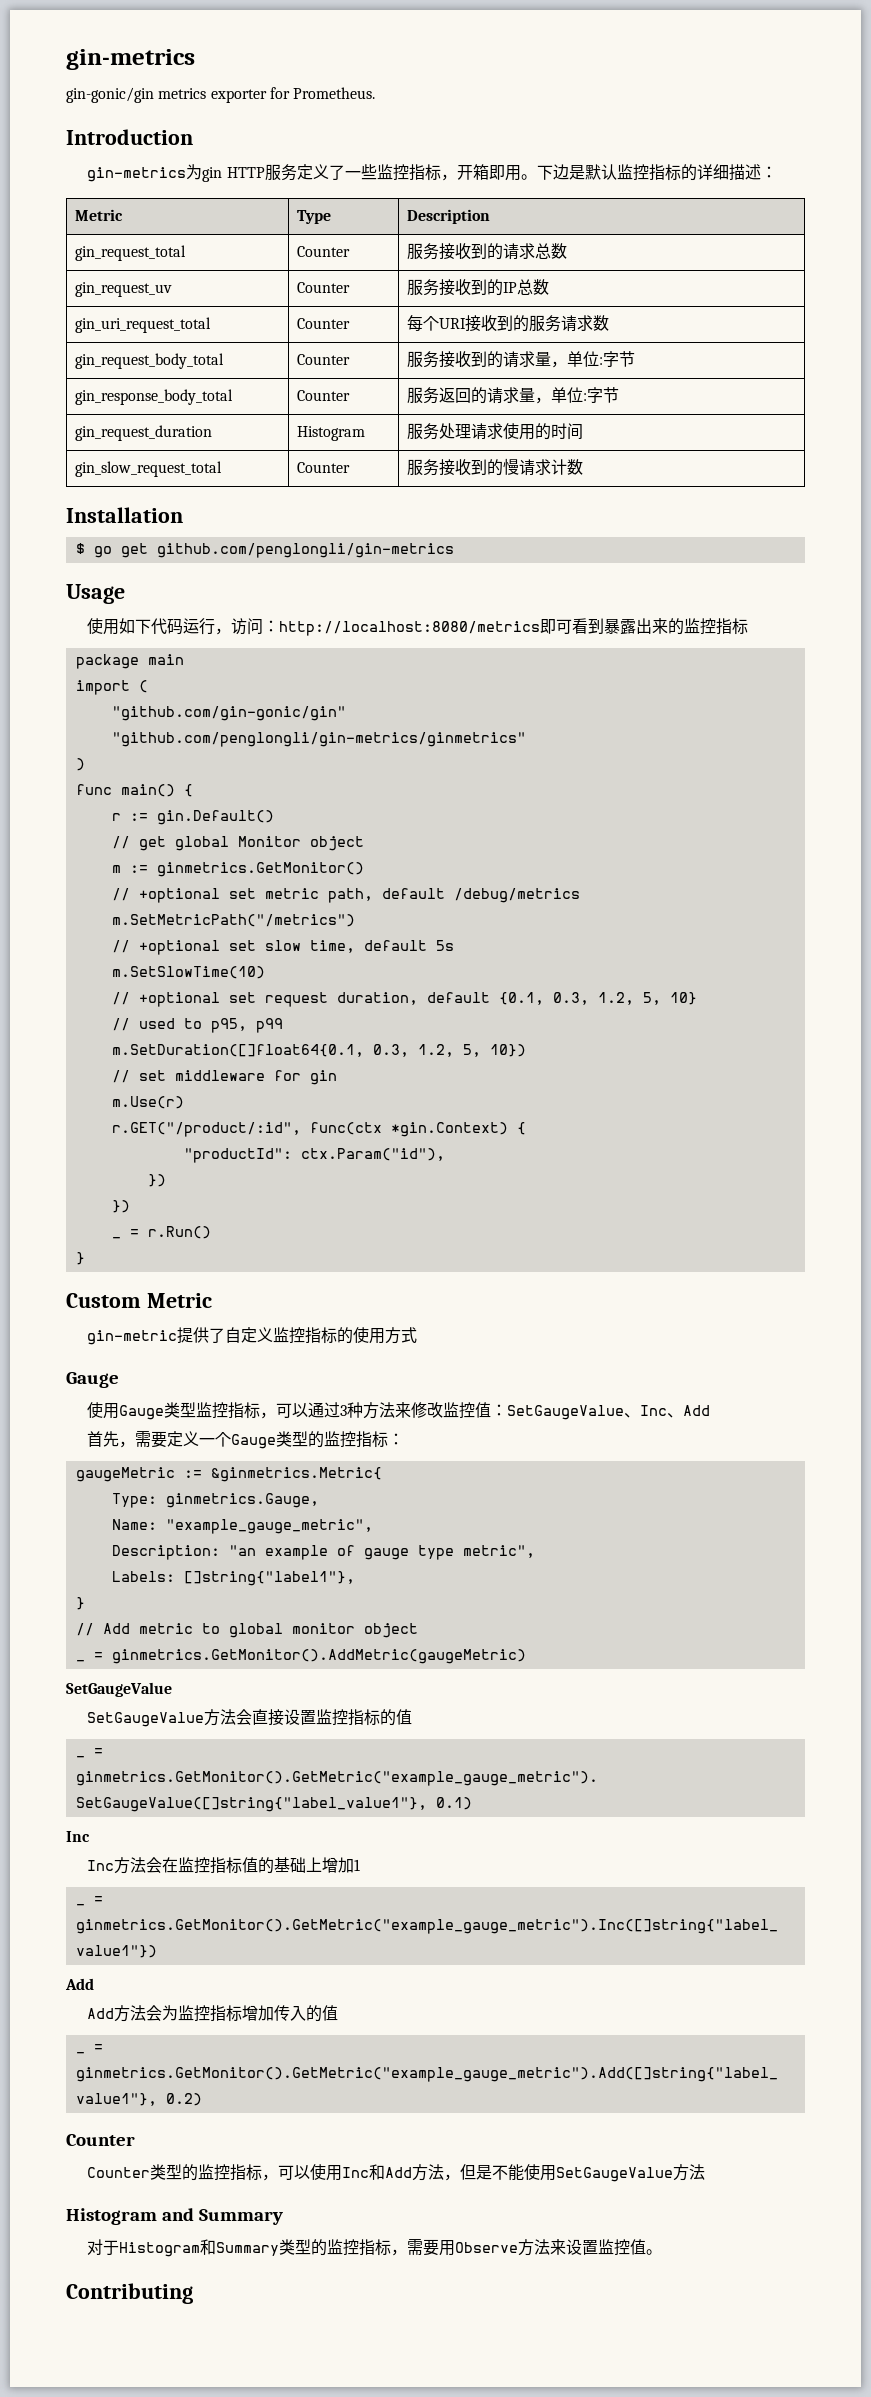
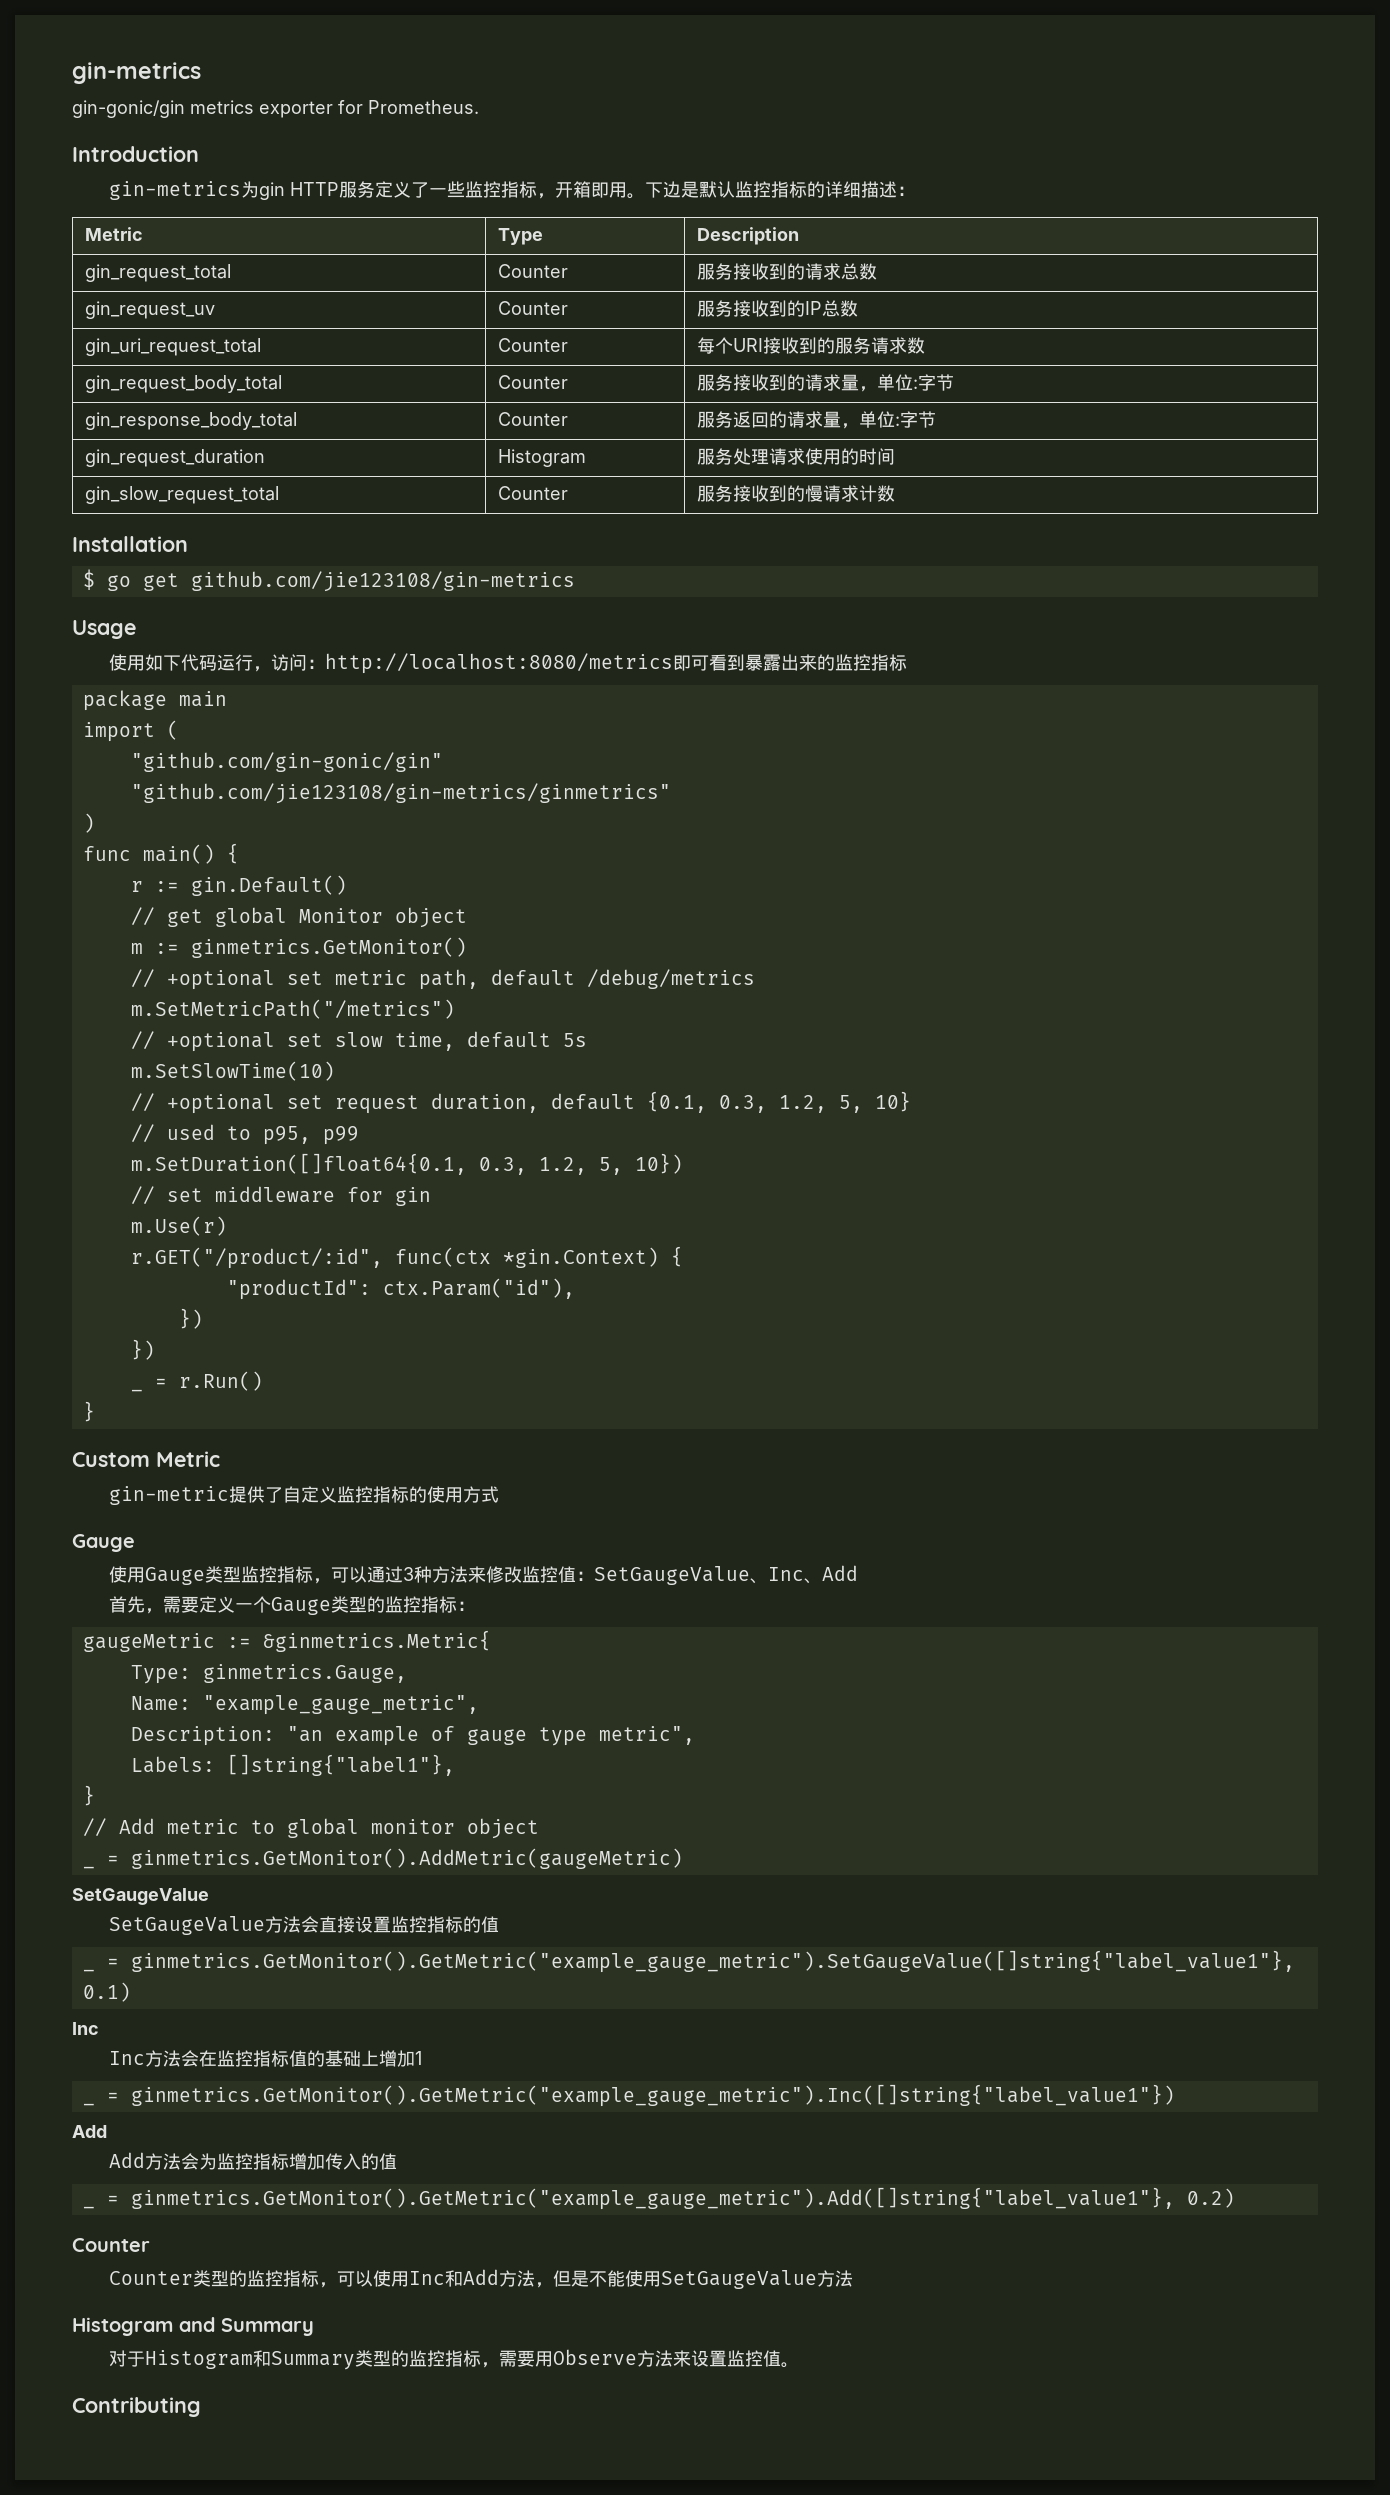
[156,543,454,558] github.com/penglongli/gin-metrics -> [190,571,575,592] github.com/jie123108/gin-metrics
[111,732,526,747] "github.com/penglongli/gin-metrics/ginmetrics" -> [130,783,671,804] "github.com/jie123108/gin-metrics/ginmetrics"

